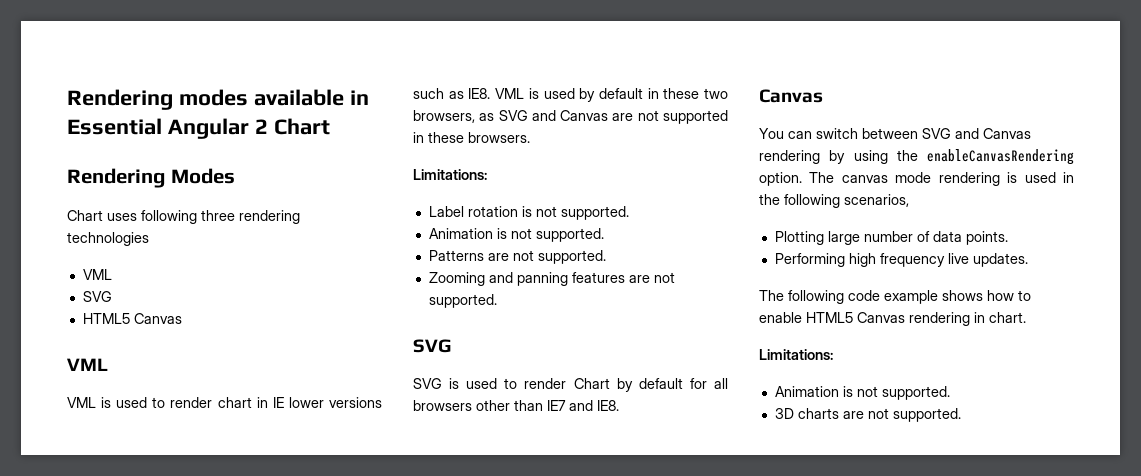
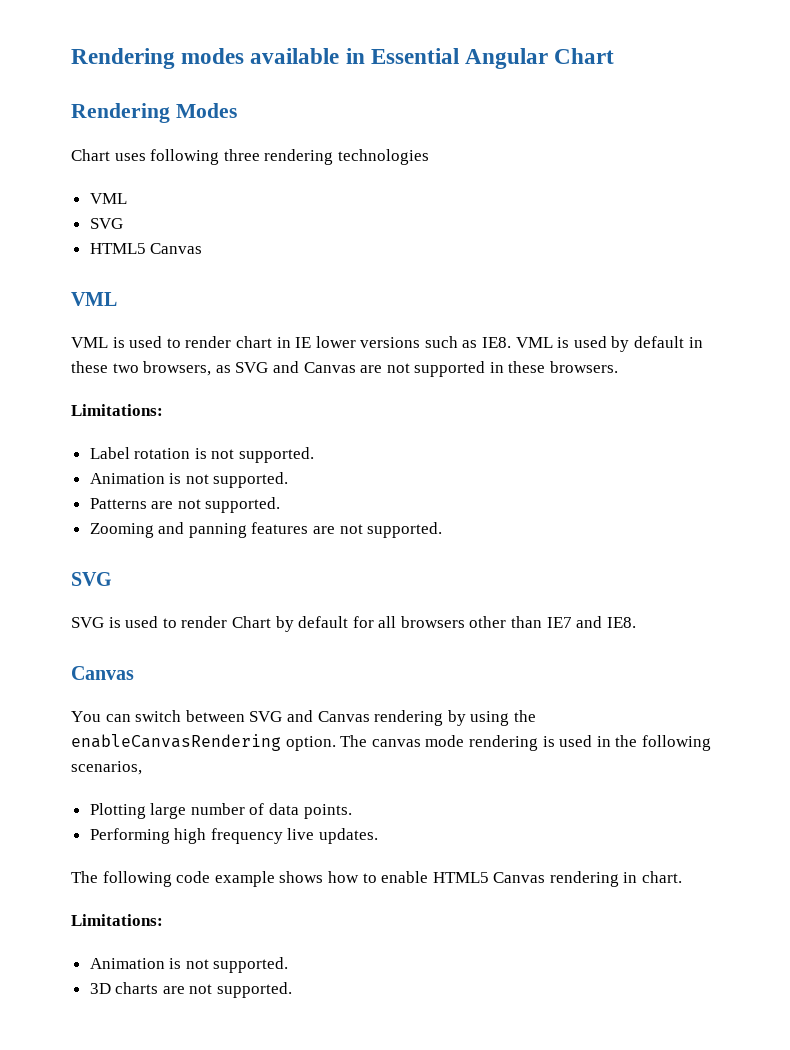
[254,119,268,134] 2 -> (549, 58) none

